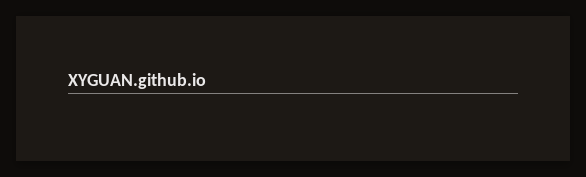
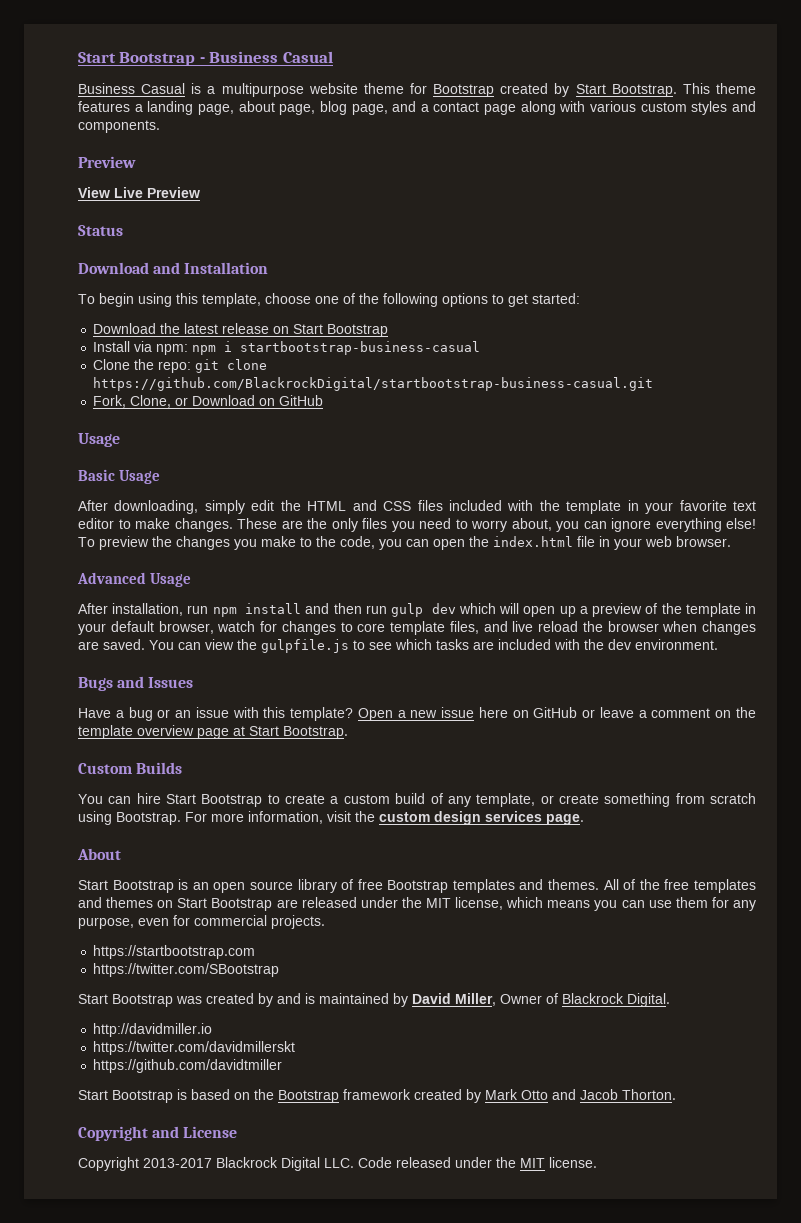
[68,73,206,89] XYGUAN.github.io -> [78,51,333,66] [78,83,756,97] [78,101,756,115] [78,120,160,133] [78,156,136,168] [78,187,200,198] [78,225,123,236] [78,262,269,274] [78,293,580,307] [93,323,389,337] [93,341,481,355] [93,359,268,373] [93,377,654,391] [93,395,324,408] [78,433,120,447] [78,469,161,484] [78,500,756,514] [78,518,756,532] [78,536,731,550] [77,572,192,587] [78,603,756,617] [78,621,756,635] [78,639,718,653] [78,676,194,691] [78,707,757,721] [78,725,348,739] [78,762,183,774] [78,793,757,807] [78,811,584,825] [77,848,121,860] [78,879,757,893] [78,897,756,911] [78,915,325,929] [93,945,256,959] [93,963,280,977] [78,993,670,1007] [93,1023,213,1037] [93,1041,296,1055] [93,1059,283,1073] [78,1089,676,1103] [78,1126,238,1141] [78,1157,597,1171] Start Bootstrap - Business Casual // Business Casual is a multipurpose website theme for Bootstrap created by Start Bootstrap. This theme features a landing page, about page, blog page, and a contact page along with various custom styles and components. // Preview // View Live Preview // Status // Download and Installation // To begin using this template, choose one of the following options to get started: // Download the latest release on Start Bootstrap // Install via npm: npm i startbootstrap-business-casual // Clone the repo: git clone https://github.com/BlackrockDigital/startbootstrap-business-casual.git // Fork, Clone, or Download on GitHub // Usage // Basic Usage // After downloading, simply edit the HTML and CSS files included with the template in your favorite text editor to make changes. These are the only files you need to worry about, you can ignore everything else! To preview the changes you make to the code, you can open the index.html file in your web browser. // Advanced Usage // After installation, run npm install and then run gulp dev which will open up a preview of the template in your default browser, watch for changes to core template files, and live reload the browser when changes are saved. You can view the gulpfile.js to see which tasks are included with the dev environment. // Bugs and Issues // Have a bug or an issue with this template? Open a new issue here on GitHub or leave a comment on the template overview page at Start Bootstrap. // Custom Builds // You can hire Start Bootstrap to create a custom build of any template, or create something from scratch using Bootstrap. For more information, visit the custom design services page. // About // Start Bootstrap is an open source library of free Bootstrap templates and themes. All of the free templates and themes on Start Bootstrap are released under the MIT license, which means you can use them for any purpose, even for commercial projects. // https://startbootstrap.com // https://twitter.com/SBootstrap // Start Bootstrap was created by and is maintained by David Miller, Owner of Blackrock Digital. // http://davidmiller.io // https://twitter.com/davidmillerskt // https://github.com/davidtmiller // Start Bootstrap is based on the Bootstrap framework created by Mark Otto and Jacob Thorton. // Copyright and License // Copyright 2013-2017 Blackrock Digital LLC. Code released under the MIT license.

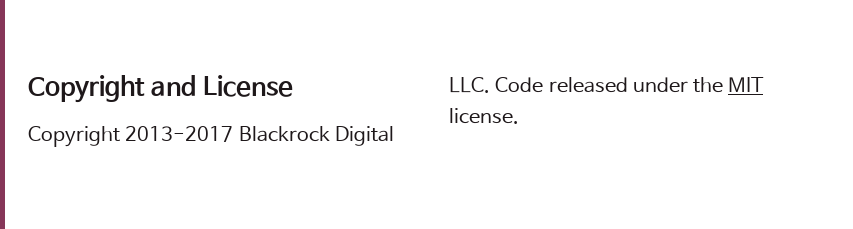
[78,51,333,66] [78,83,756,97] [78,101,756,115] [78,120,160,133] [78,156,136,168] [78,187,200,198] [78,225,123,236] [78,262,269,274] [78,293,580,307] [93,323,389,337] [93,341,481,355] [93,359,268,373] [93,377,654,391] [93,395,324,408] [78,433,120,447] [78,469,161,484] [78,500,756,514] [78,518,756,532] [78,536,731,550] [77,572,192,587] [78,603,756,617] [78,621,756,635] [78,639,718,653] [78,676,194,691] [78,707,757,721] [78,725,348,739] [78,762,183,774] [78,793,757,807] [78,811,584,825] [77,848,121,860] [78,879,757,893] [78,897,756,911] [78,915,325,929] [93,945,256,959] [93,963,280,977] [78,993,670,1007] [93,1023,213,1037] [93,1041,296,1055] [93,1059,283,1073] [78,1089,676,1103] Start Bootstrap - Business Casual // Business Casual is a multipurpose website theme for Bootstrap created by Start Bootstrap. This theme features a landing page, about page, blog page, and a contact page along with various custom styles and components. // Preview // View Live Preview // Status // Download and Installation // To begin using this template, choose one of the following options to get started: // Download the latest release on Start Bootstrap // Install via npm: npm i startbootstrap-business-casual // Clone the repo: git clone https://github.com/BlackrockDigital/startbootstrap-business-casual.git // Fork, Clone, or Download on GitHub // Usage // Basic Usage // After downloading, simply edit the HTML and CSS files included with the template in your favorite text editor to make changes. These are the only files you need to worry about, you can ignore everything else! To preview the changes you make to the code, you can open the index.html file in your web browser. // Advanced Usage // After installation, run npm install and then run gulp dev which will open up a preview of the template in your default browser, watch for changes to core template files, and live reload the browser when changes are saved. You can view the gulpfile.js to see which tasks are included with the dev environment. // Bugs and Issues // Have a bug or an issue with this template? Open a new issue here on GitHub or leave a comment on the template overview page at Start Bootstrap. // Custom Builds // You can hire Start Bootstrap to create a custom build of any template, or create something from scratch using Bootstrap. For more information, visit the custom design services page. // About // Start Bootstrap is an open source library of free Bootstrap templates and themes. All of the free templates and themes on Start Bootstrap are released under the MIT license, which means you can use them for any purpose, even for commercial projects. // https://startbootstrap.com // https://twitter.com/SBootstrap // Start Bootstrap was created by and is maintained by David Miller, Owner of Blackrock Digital. // http://davidmiller.io // https://twitter.com/davidmillerskt // https://github.com/davidtmiller // Start Bootstrap is based on the Bootstrap framework created by Mark Otto and Jacob Thorton. // -> (28, 89) none

